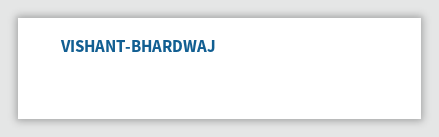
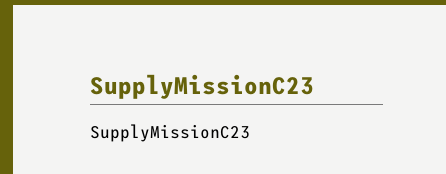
[60,40,216,52] VISHANT-BHARDWAJ -> [90,74,314,99] [90,124,250,142] SupplyMissionC23 // SupplyMissionC23

